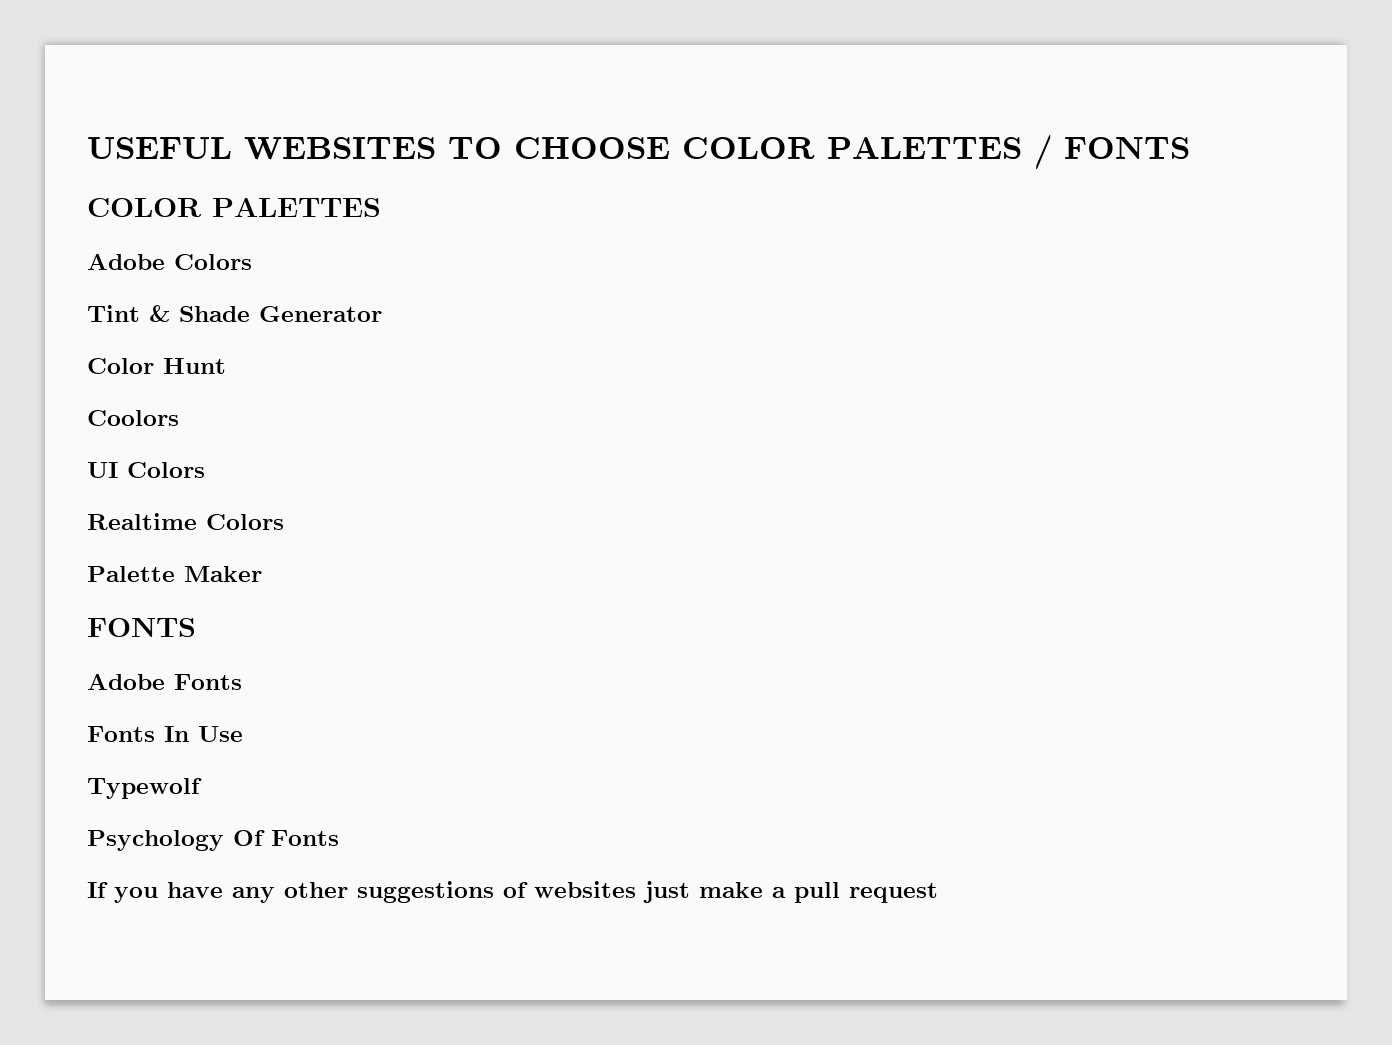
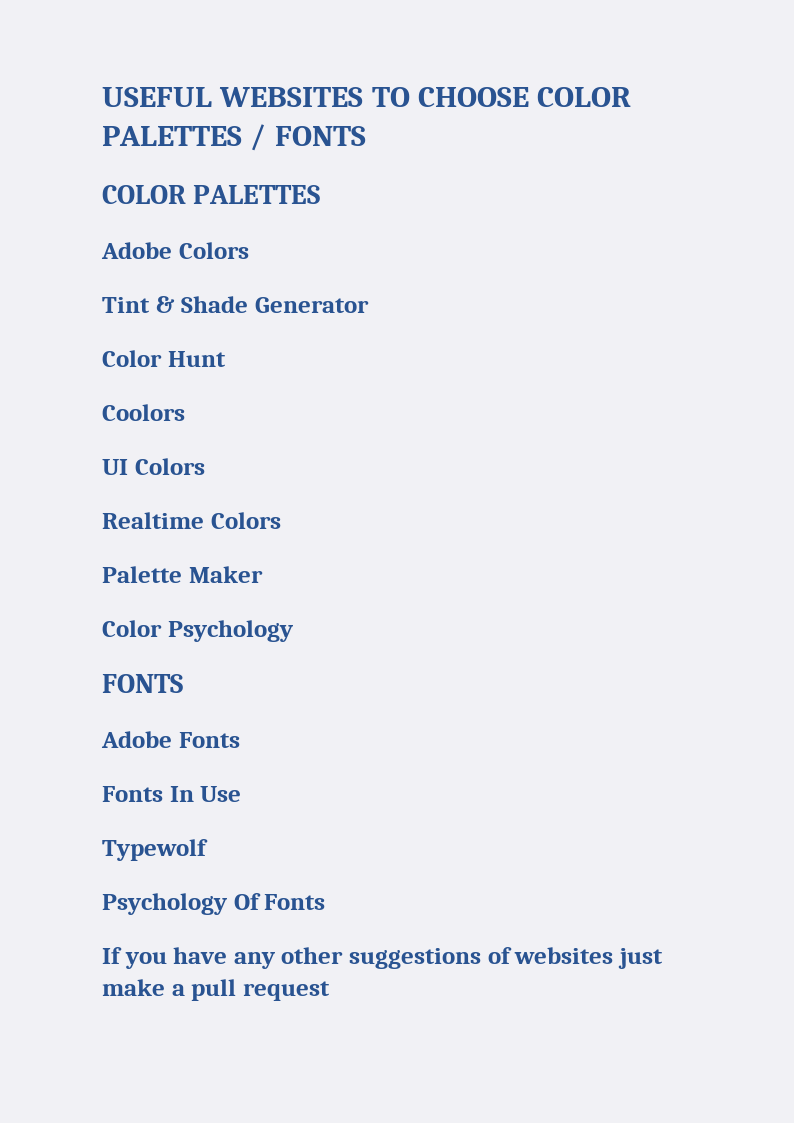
(262, 574) none -> [102,620,294,642] // Color Psychology

